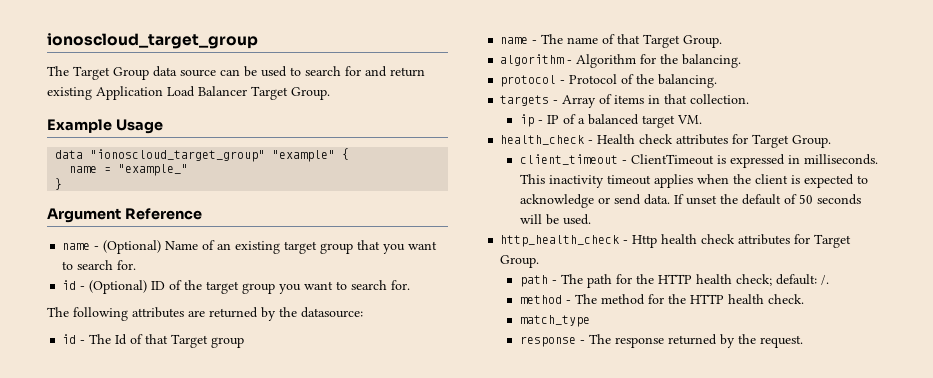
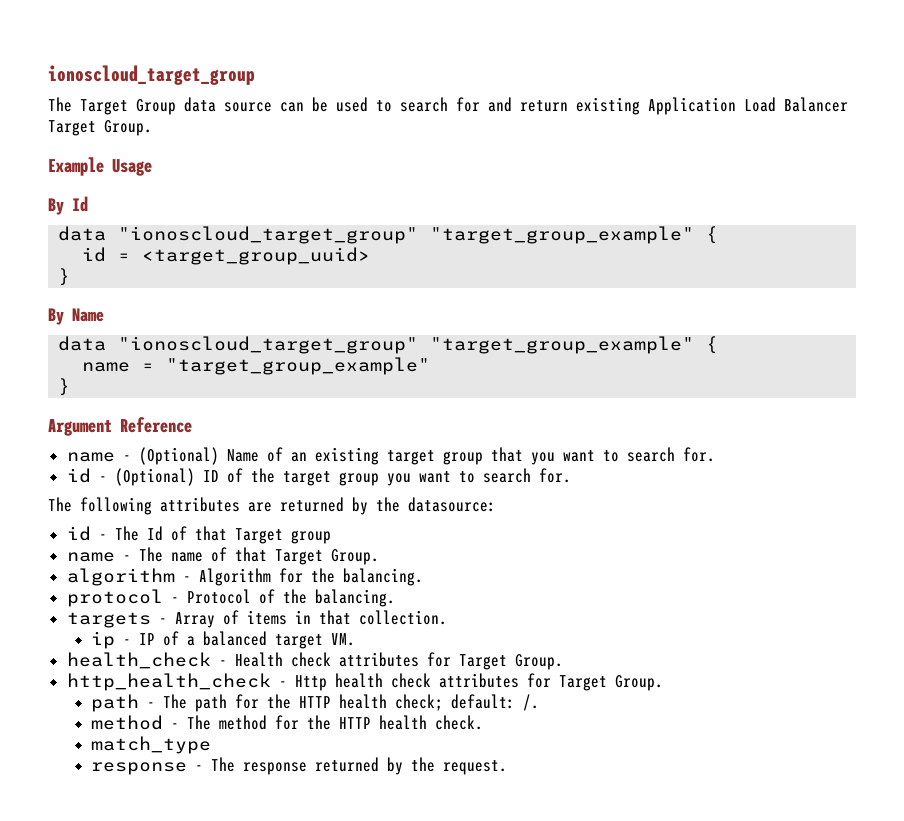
[55,149,336,162] // data "ionoscloud_target_group" "example" -> [48,196,88,215] [58,226,719,244] [82,247,371,265] [58,268,71,286] [48,308,104,325] [58,336,695,354] // By Id // data "ionoscloud_target_group" "target_group_example" { // id = <target_group_uuid> // } // By Name // data "ionoscloud_target_group" "target_group_example"
[118,164,189,176] "example_" -> [166,357,431,375] "target_group_example"
[519,154,878,168] [519,174,868,188] [519,194,861,208] [519,214,591,225] // client_timeout - ClientTimeout is expressed in milliseconds. This inactivity timeout applies when the client is expected to acknowledge or send data. If unset the default of 50 seconds will be used. -> (563, 662) none

